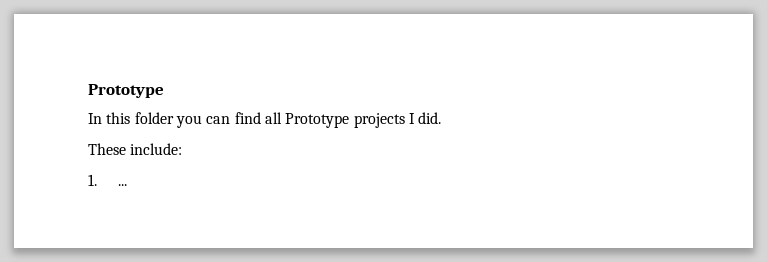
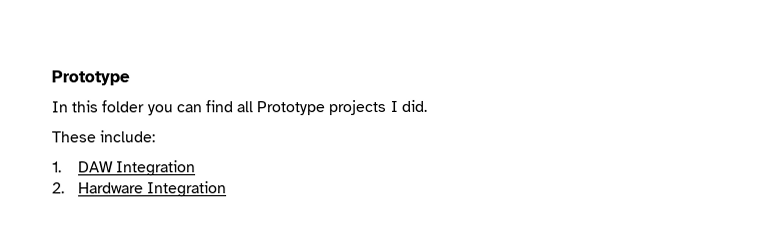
[117,184,127,186] ... -> [78,160,197,177] [52,181,228,198] DAW Integration // 2. Hardware Integration

